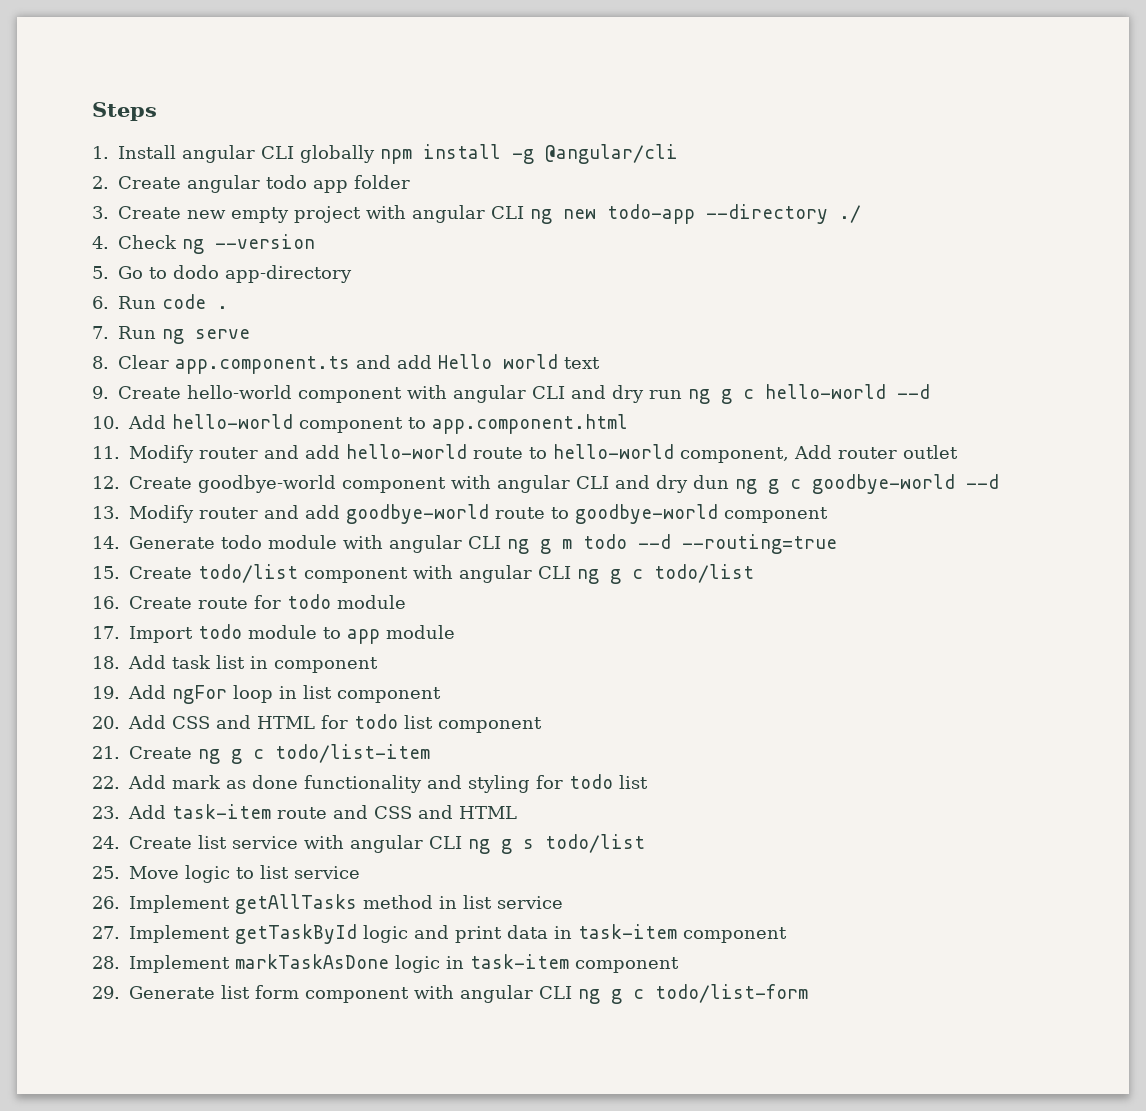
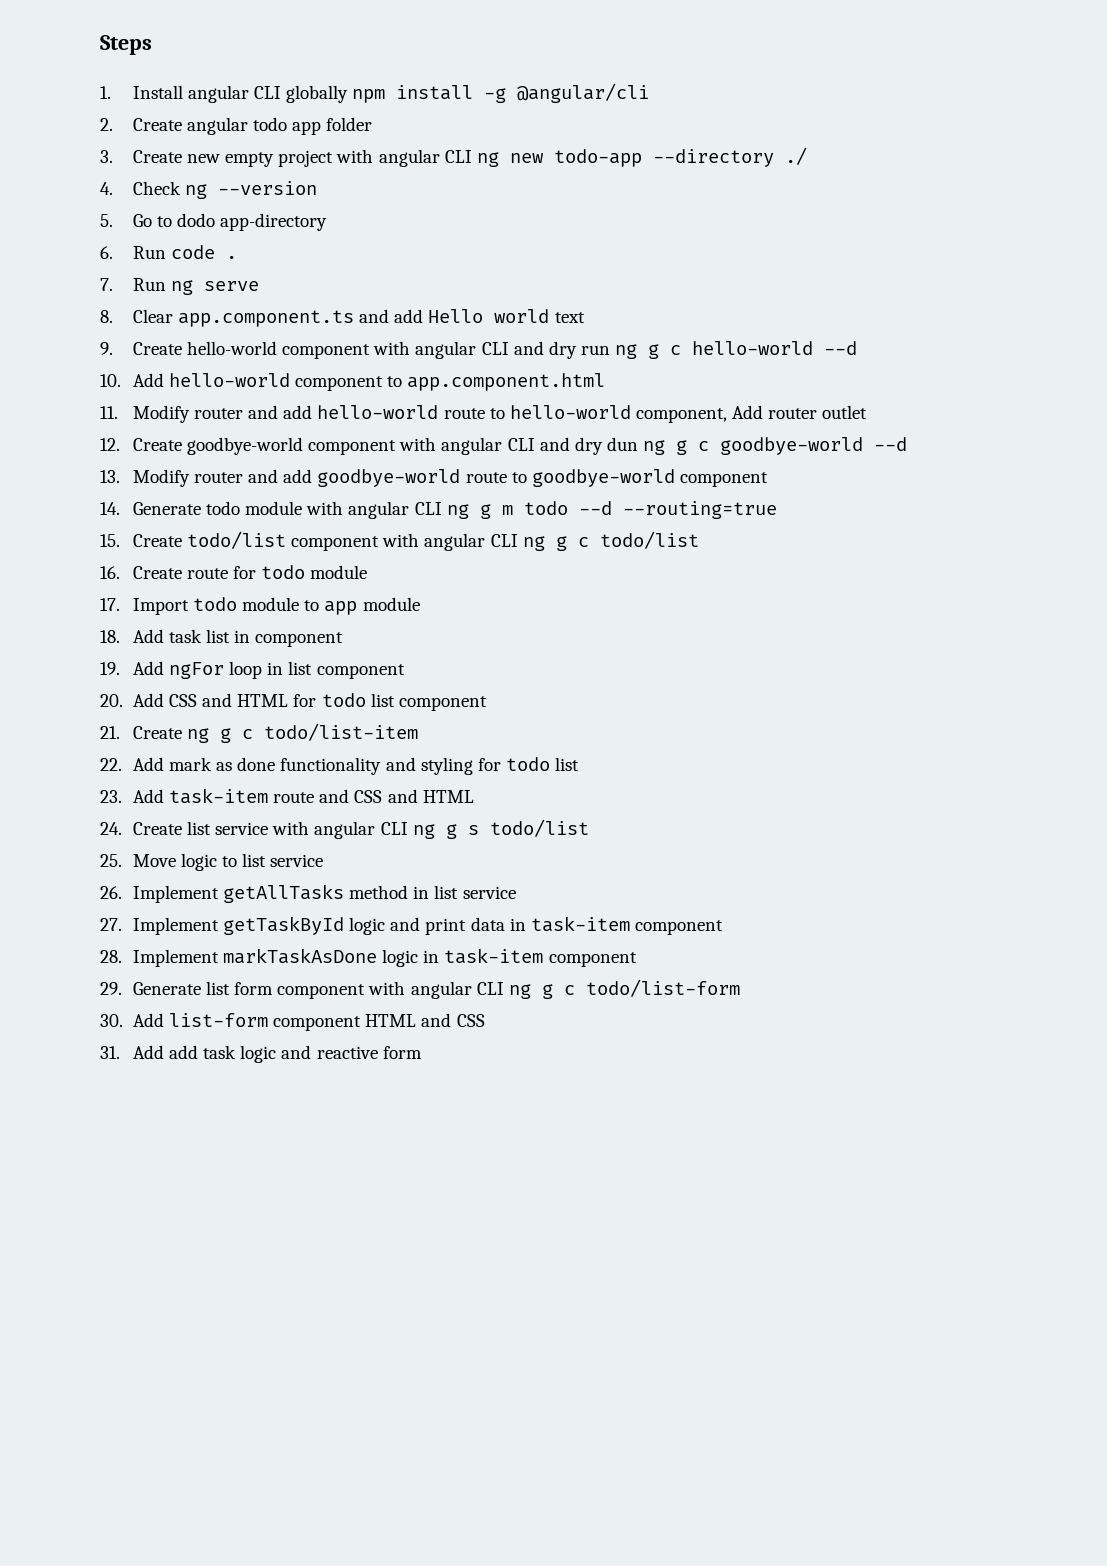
(808, 993) none -> [100,1013,485,1031] [100,1045,422,1063] // 30. Add list-form component HTML and CSS // 31. Add add task logic and reactive form

